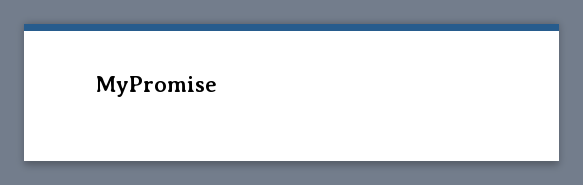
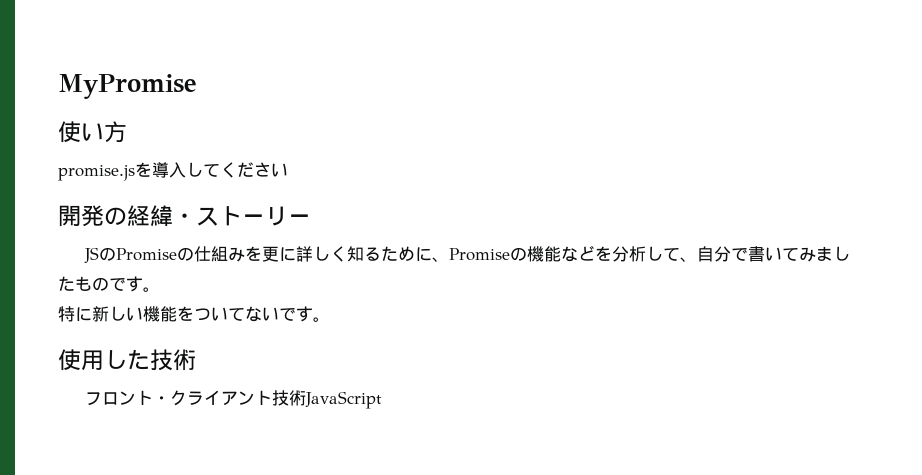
(217, 86) none -> [58,121,127,143] [58,162,288,181] [58,205,311,227] [84,245,851,263] [58,276,160,292] [58,306,330,322] [58,349,196,371] [85,390,383,409] // 使い方 // promise.jsを導入してください // 開発の経緯・ストーリー // JSのPromiseの仕組みを更に詳しく知るために、Promiseの機能などを分析して、自分で書いてみましたものです。 // 特に新しい機能をついてないです。 // 使用した技術 // フロント・クライアント技術JavaScript

